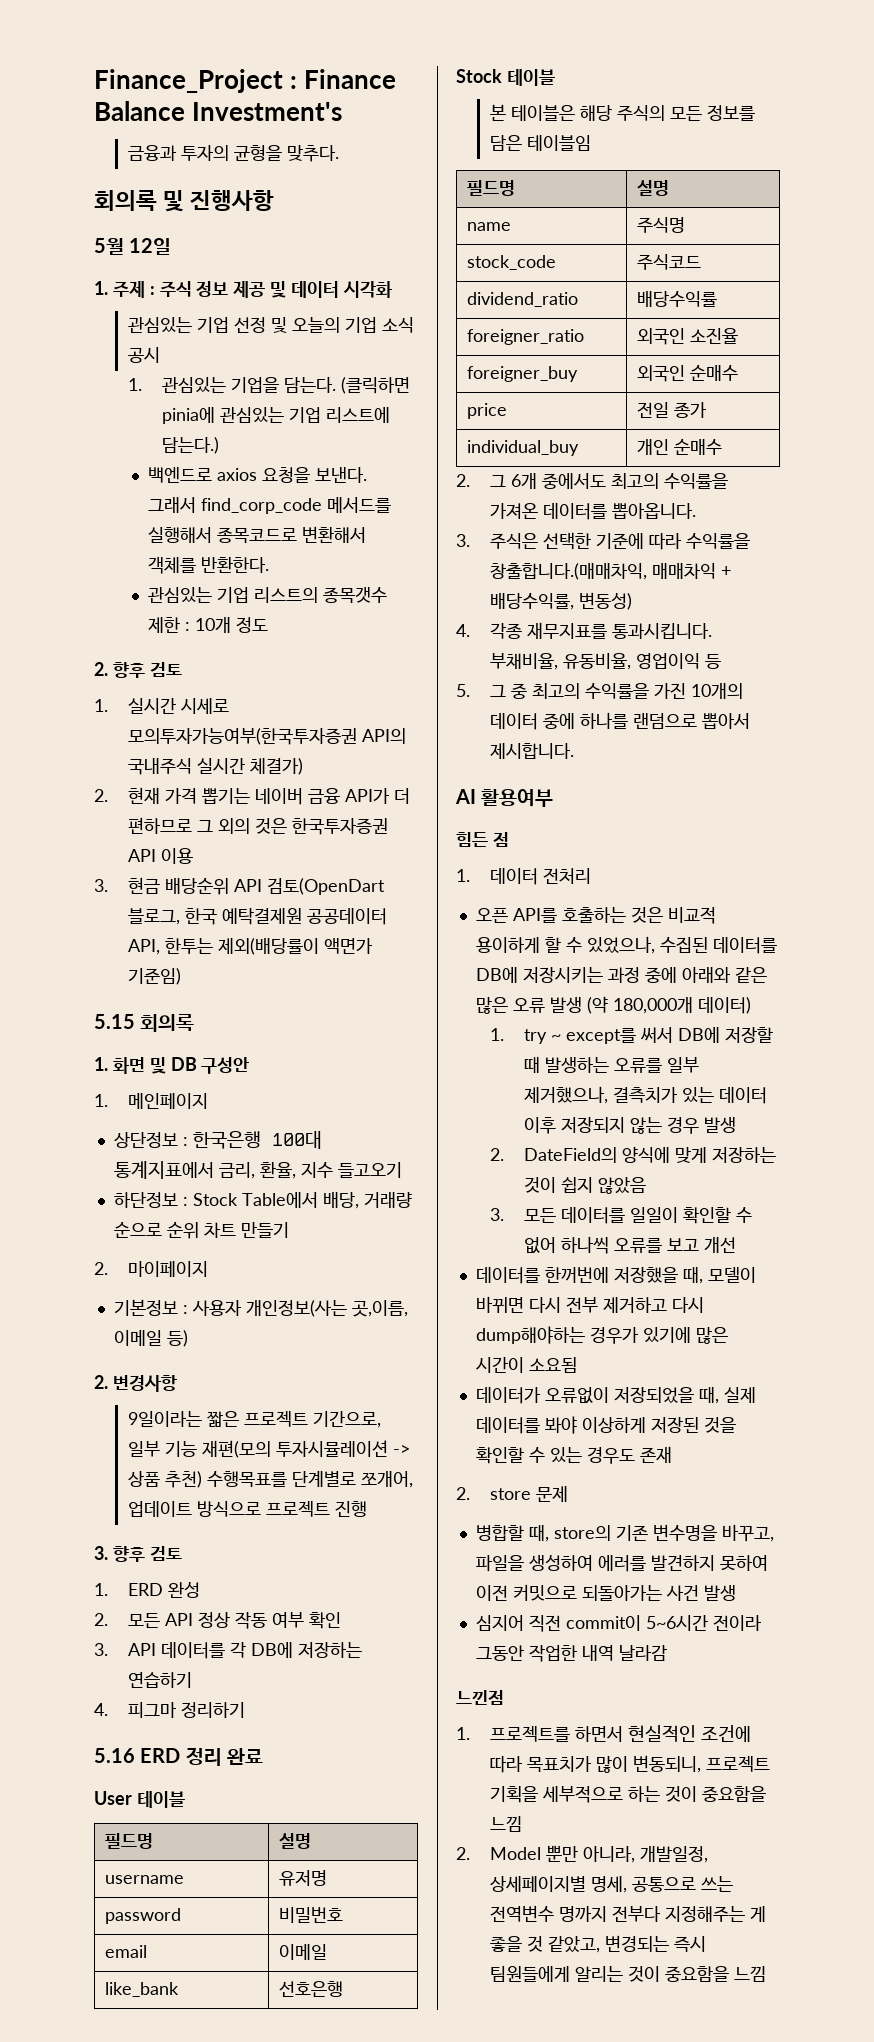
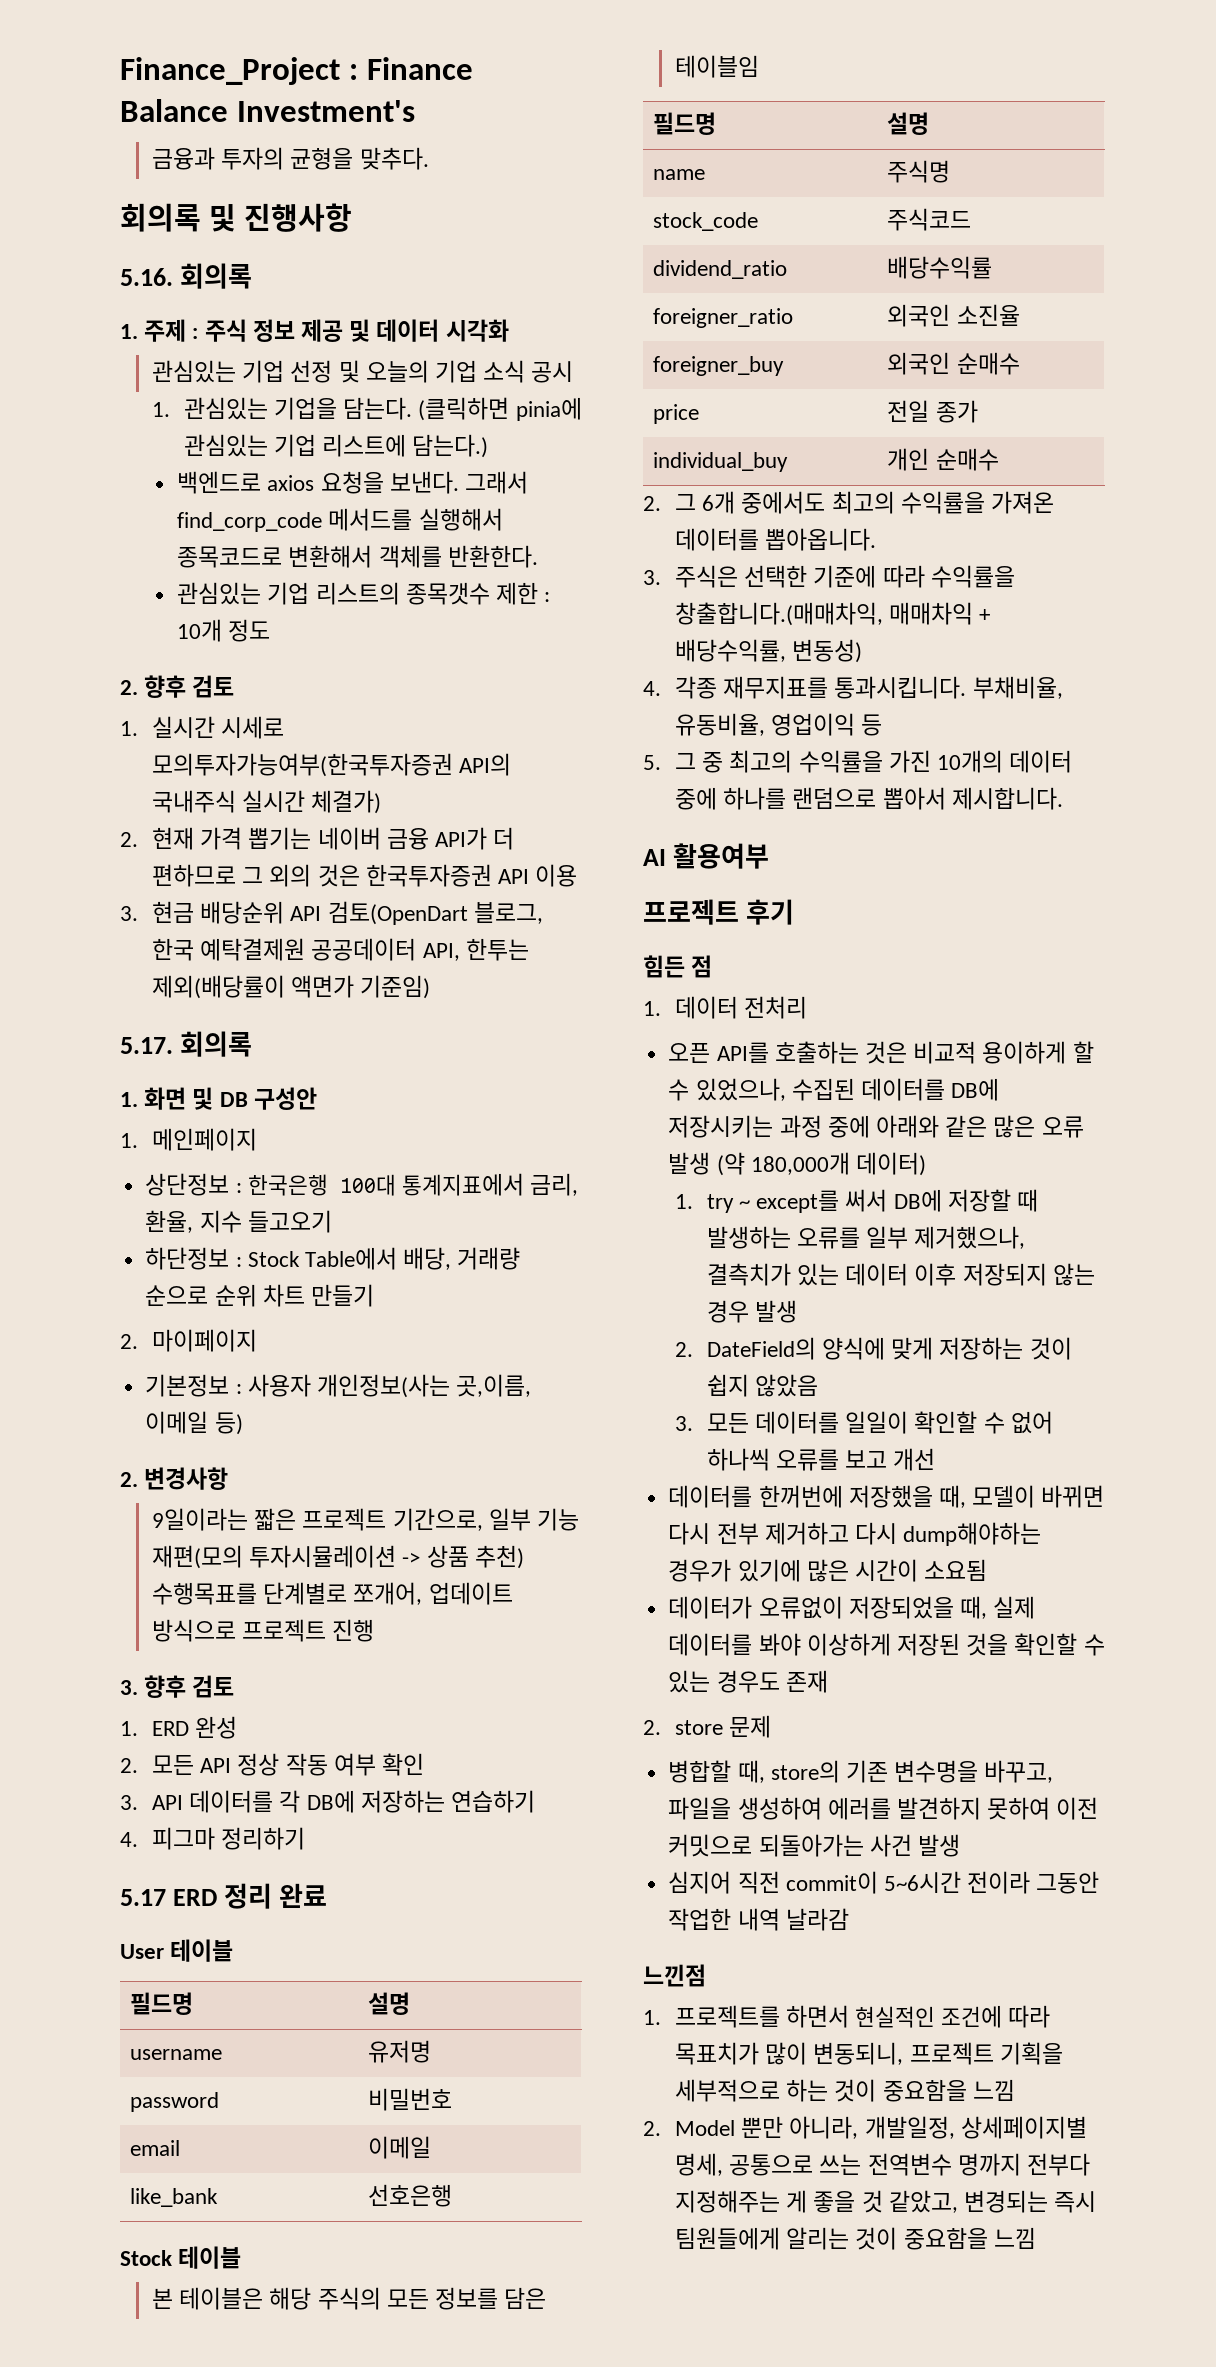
[94,238,172,255] 5월 12일 -> [120,263,253,289] 5.16. 회의록
[94,1014,135,1029] 5.15 -> [120,1037,173,1054] 5.17.
[94,1748,135,1763] 5.16 -> [120,1889,166,1906] 5.17
(554, 798) none -> [643,899,795,925] // 프로젝트 후기

